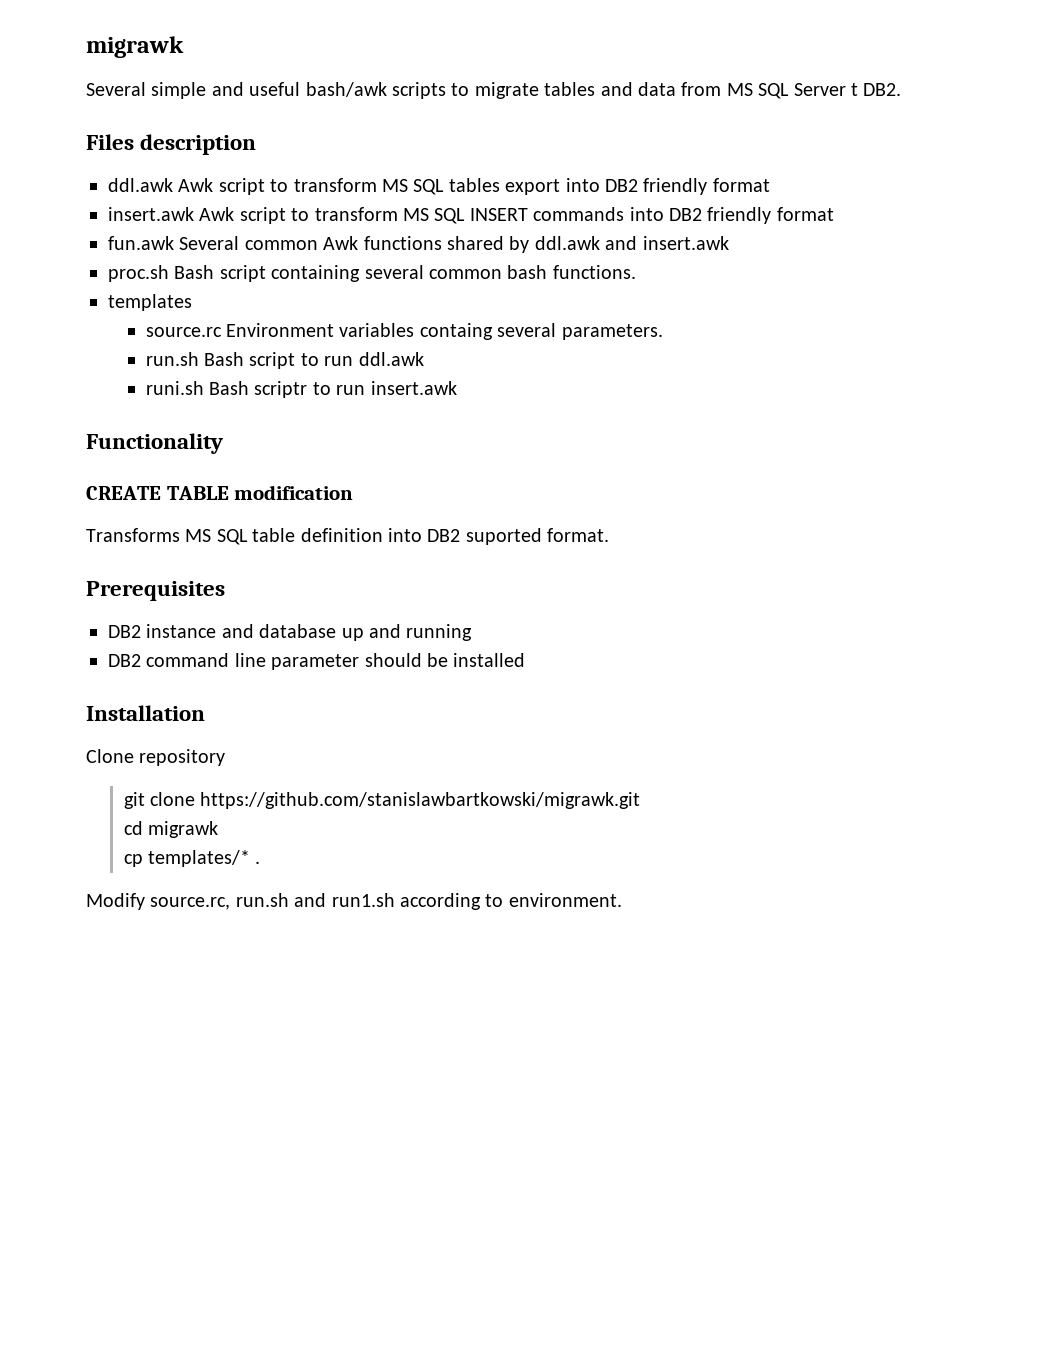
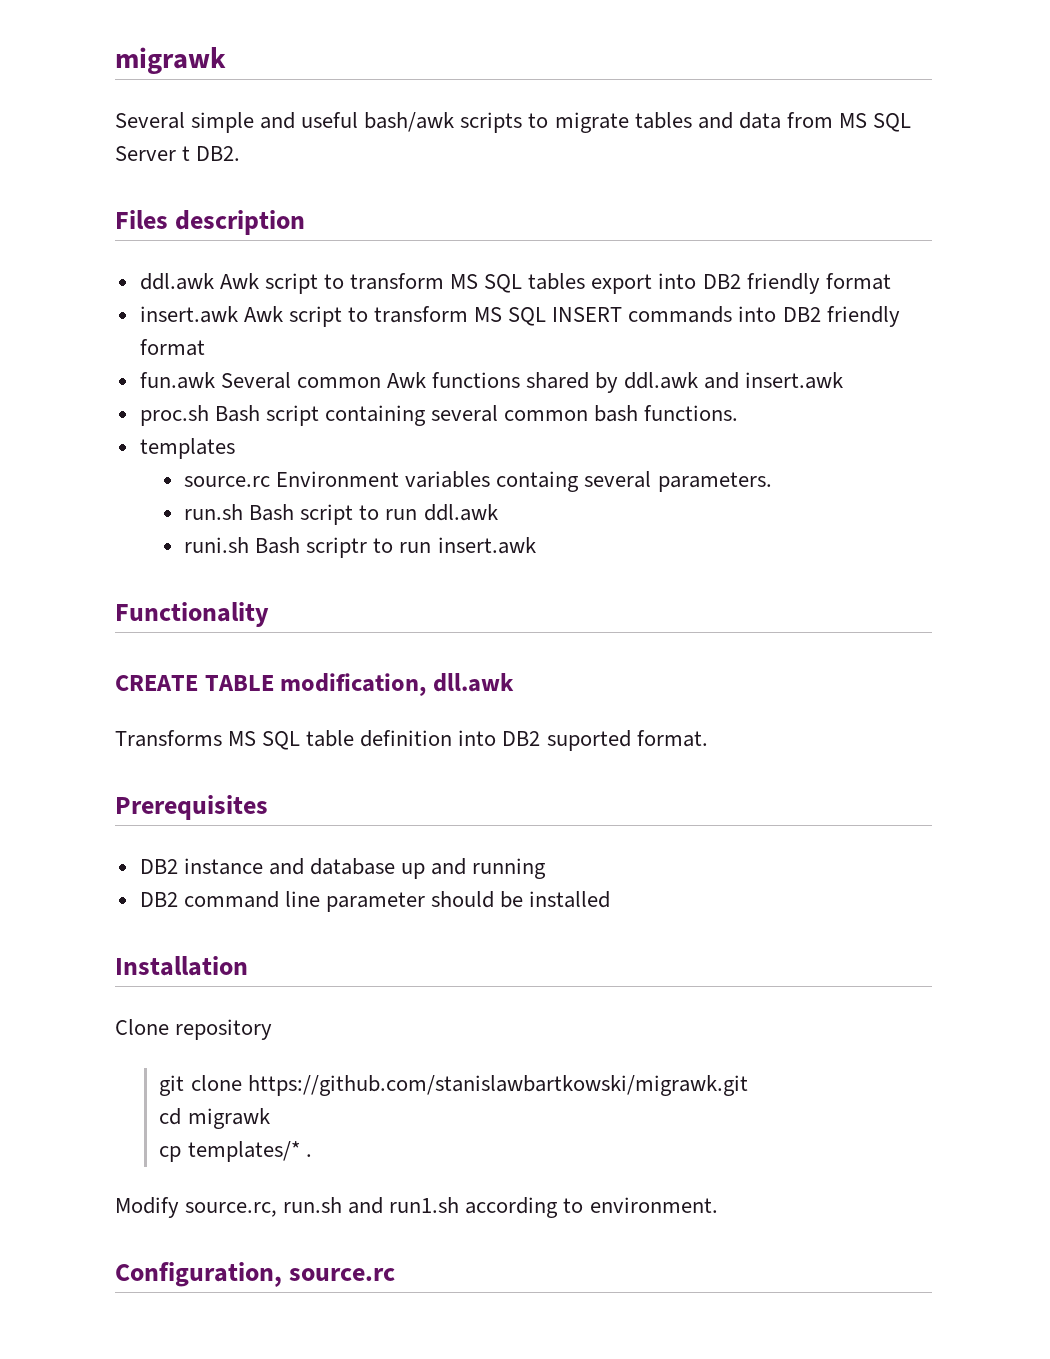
[234,485,354,500] modification -> [280,673,514,696] modification, dll.awk
(622, 900) none -> [115,1262,396,1287] // Configuration, source.rc

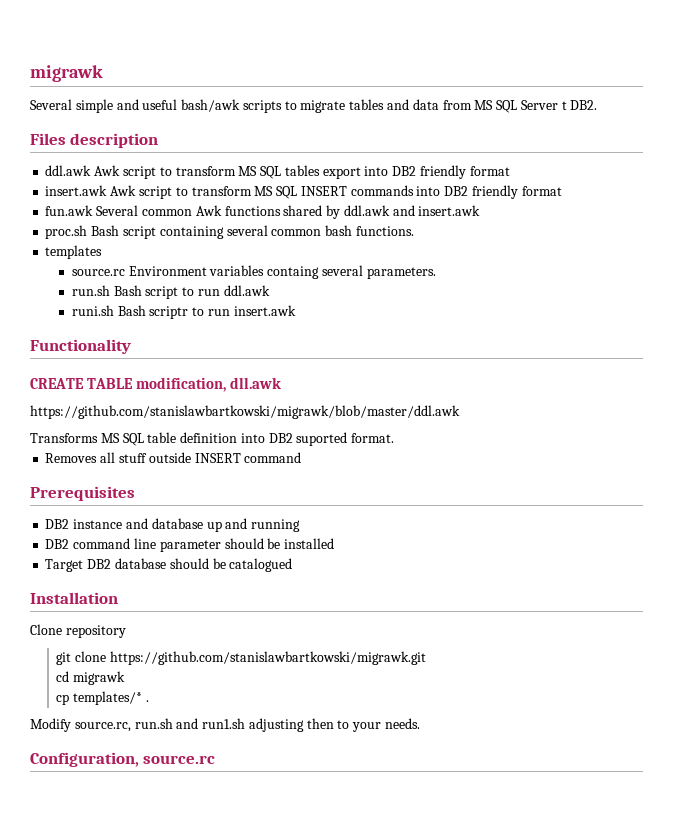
(514, 682) none -> [30,405,460,419] // https://github.com/stanislawbartkowski/migrawk/blob/master/ddl.awk
(708, 738) none -> [45,452,302,463] // Removes all stuff outside INSERT command
(611, 899) none -> [45,558,293,572] // Target DB2 database should be catalogued
[465,1197,718,1218] according to environment. -> [248,718,421,732] adjusting then to your needs.

